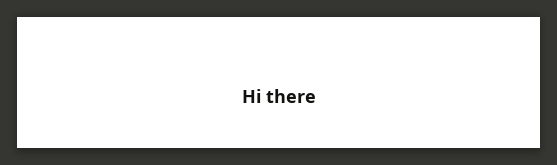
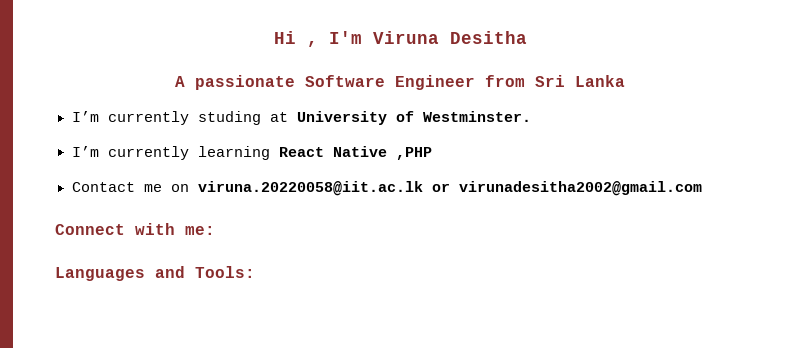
[265,89,316,103] there -> [306,31,527,47] [175,75,625,90] [71,111,531,125] [71,146,432,160] [71,181,702,196] [55,223,215,235] [55,266,255,281] , I'm Viruna Desitha // A passionate Software Engineer from Sri Lanka // I’m currently studing at University of Westminster. // I’m currently learning React Native ,PHP // Contact me on viruna.20220058@iit.ac.lk or virunadesitha2002@gmail.com // Connect with me: // Languages and Tools:

